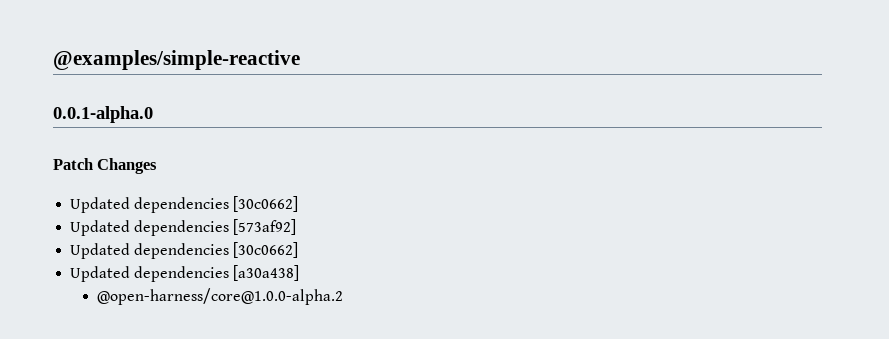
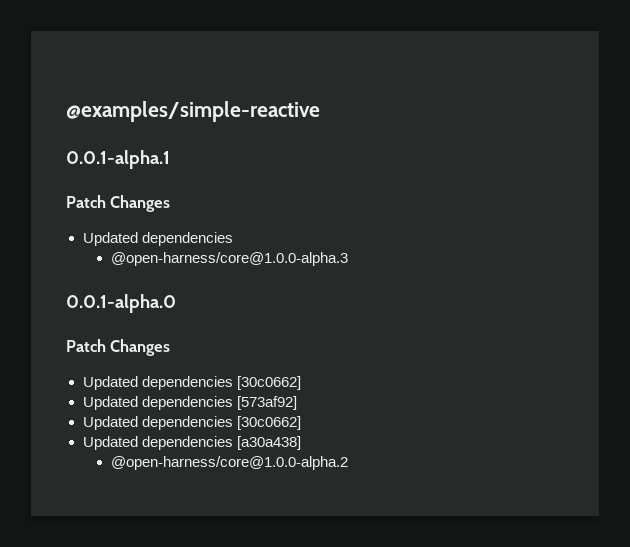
(300, 60) none -> [66,150,170,169] [66,195,171,212] [82,232,233,246] [110,252,348,266] // 0.0.1-alpha.1 // Patch Changes // Updated dependencies // @open-harness/core@1.0.0-alpha.3

